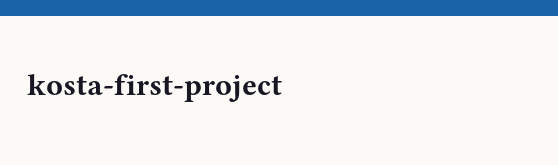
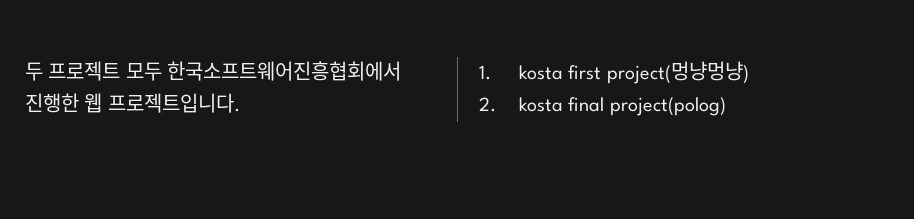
[27,74,282,102] kosta-first-project -> [25,61,402,81] [25,93,240,113] [479,61,749,84] [479,97,726,116] 두 프로젝트 모두 한국소프트웨어진흥협회에서 진행한 웹 프로젝트입니다. // 1. kosta first project(멍냥멍냥) // 2. kosta final project(polog)

